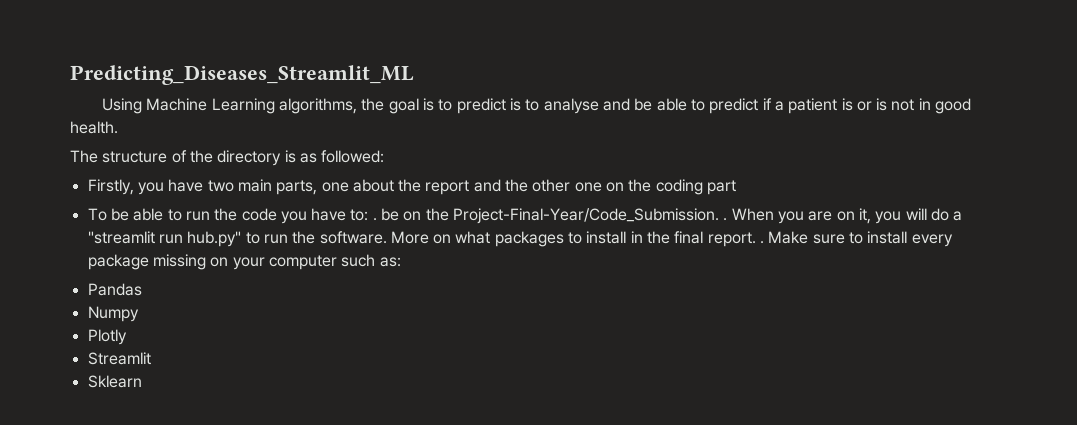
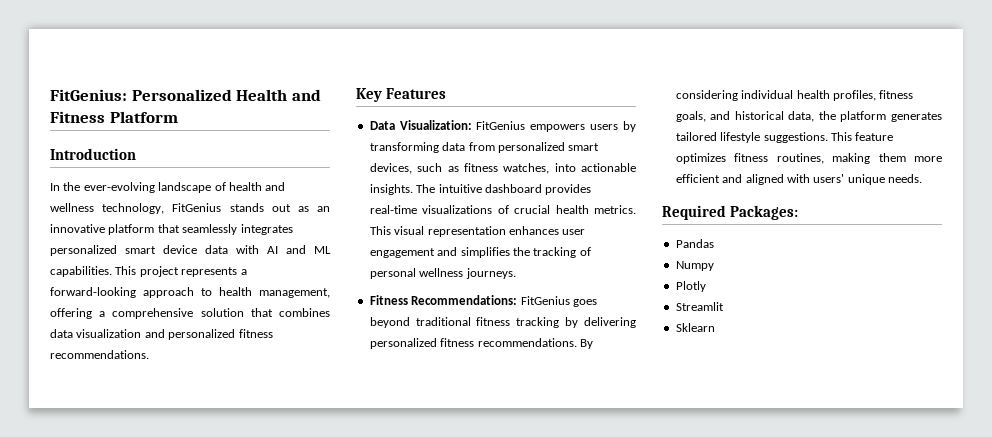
[70,65,414,85] [102,98,972,114] [70,121,118,134] [70,150,385,166] [87,179,737,195] [87,208,963,224] [87,231,953,247] [87,254,401,270] Predicting_Diseases_Streamlit_ML // Using Machine Learning algorithms, the goal is to predict is to analyse and be able to predict if a patient is or is not in good health. // The structure of the directory is as followed: // Firstly, you have two main parts, one about the report and the other one on the coding part // To be able to run the code you have to: . be on the Project-Final-Year/Code_Submission. . When you are on it, you will do a "streamlit run hub.py" to run the software. More on what packages to install in the final report. . Make sure to install every package missing on your computer such as: -> [50,89,321,101] [50,111,178,123] [50,148,136,160] [50,182,286,193] [50,203,330,214] [50,224,293,235] [50,245,331,256] [50,266,247,277] [50,287,330,298] [50,308,330,319] [50,329,273,340] [50,350,149,359] [356,88,447,102] [369,120,636,132] [369,142,600,153] [369,163,636,174] [369,184,592,195] [369,205,636,214] [369,226,586,237] [369,247,591,258] [369,268,516,279] [369,295,597,307] [369,317,636,328] [369,338,593,349] [675,90,914,101] [675,111,942,122] [675,132,894,143] [675,153,942,164] [675,174,922,185] [662,205,799,220] FitGenius: Personalized Health and Fitness Platform // Introduction // In the ever-evolving landscape of health and wellness technology, FitGenius stands out as an innovative platform that seamlessly integrates personalized smart device data with AI and ML capabilities. This project represents a forward-looking approach to health management, offering a comprehensive solution that combines data visualization and personalized fitness recommendations. // Key Features // Data Visualization: FitGenius empowers users by transforming data from personalized smart devices, such as fitness watches, into actionable insights. The intuitive dashboard provides real-time visualizations of crucial health metrics. This visual representation enhances user engagement and simplifies the tracking of personal wellness journeys. // Fitness Recommendations: FitGenius goes beyond traditional fitness tracking by delivering personalized fitness recommendations. By considering individual health profiles, fitness goals, and historical data, the platform generates tailored lifestyle suggestions. This feature optimizes fitness routines, making them more efficient and aligned with users' unique needs. // Required Packages:

